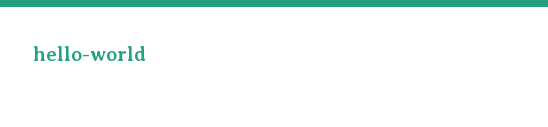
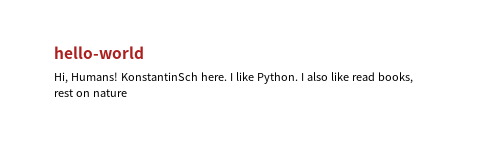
(146, 53) none -> [54,72,413,84] [54,89,127,97] // Hi, Humans! KonstantinSch here. I like Python. I also like read books, rest on nature

